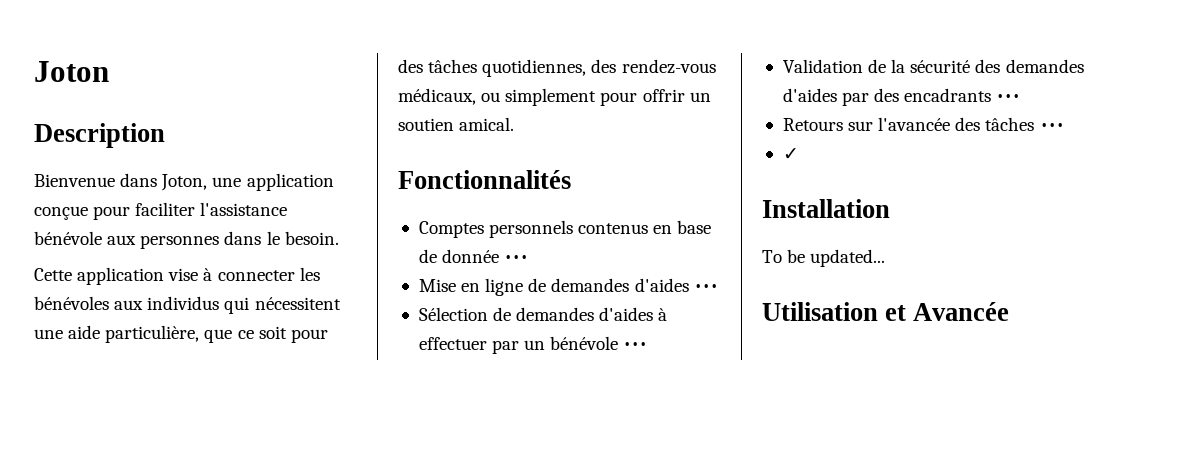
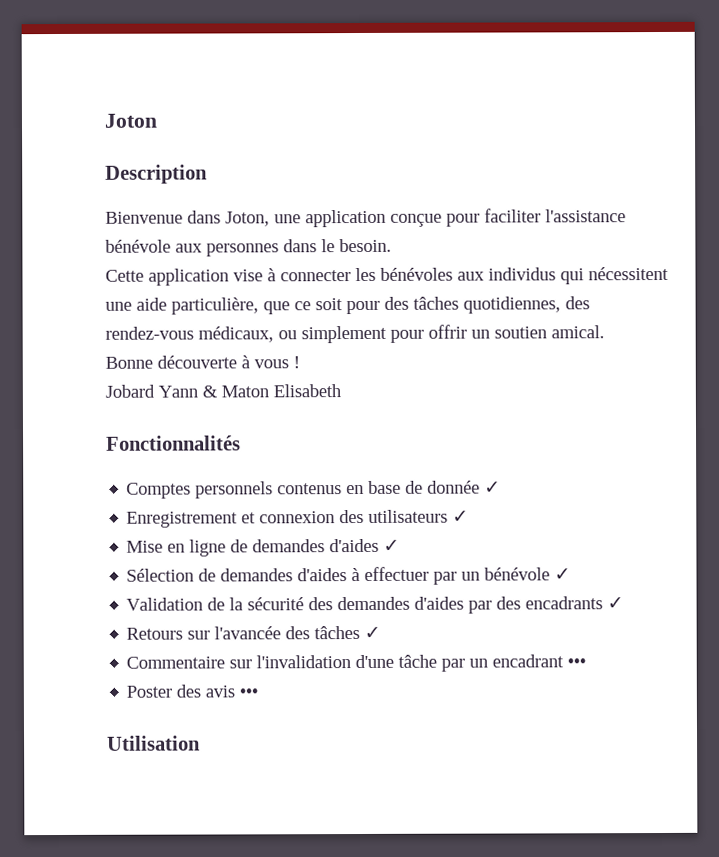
(515, 124) none -> [105,355,300,369] [105,384,341,398] // Bonne découverte à vous ! // Jobard Yann & Maton Elisabeth
[504,255,529,263] ••• -> [484,481,502,494] [126,509,470,528] ✓ // Enregistrement et connexion des utilisateurs ✓
[693,284,718,292] ••• -> [383,539,401,552] ✓
[623,342,648,350] ••• -> [554,568,572,581] ✓
[996,94,1021,102] ••• -> [607,597,625,610] ✓
[1039,123,1064,131] [782,148,799,160] [762,199,890,218] [762,249,886,267] ••• // ✓ // Installation // To be updated... -> [364,626,382,639] [126,654,587,672] [126,684,259,698] ✓ // Commentaire sur l'invalidation d'une tâche par un encadrant ••• // Poster des avis •••
[885,302,1010,321] et Avancée -> (201, 743) none

